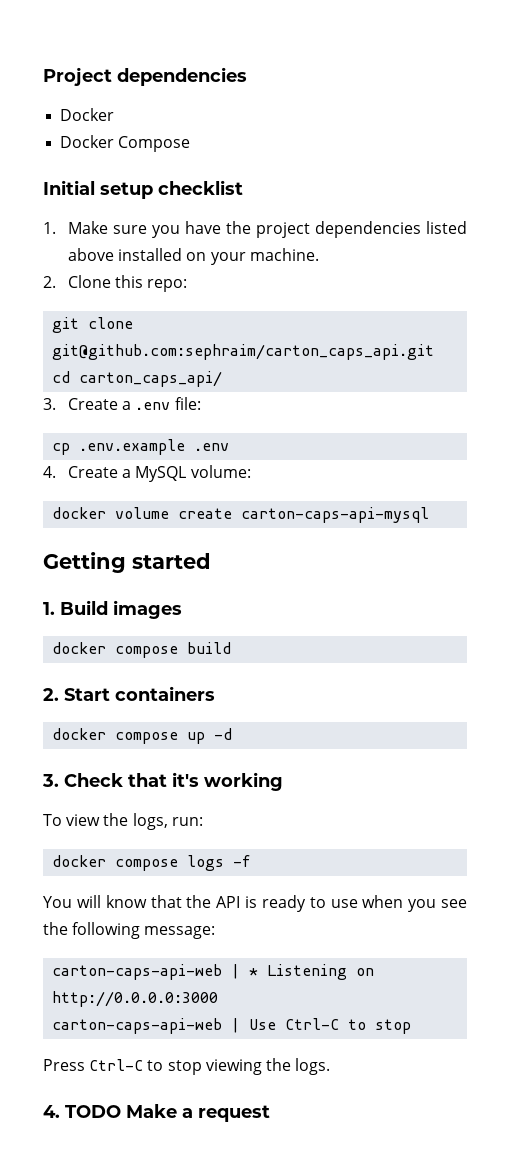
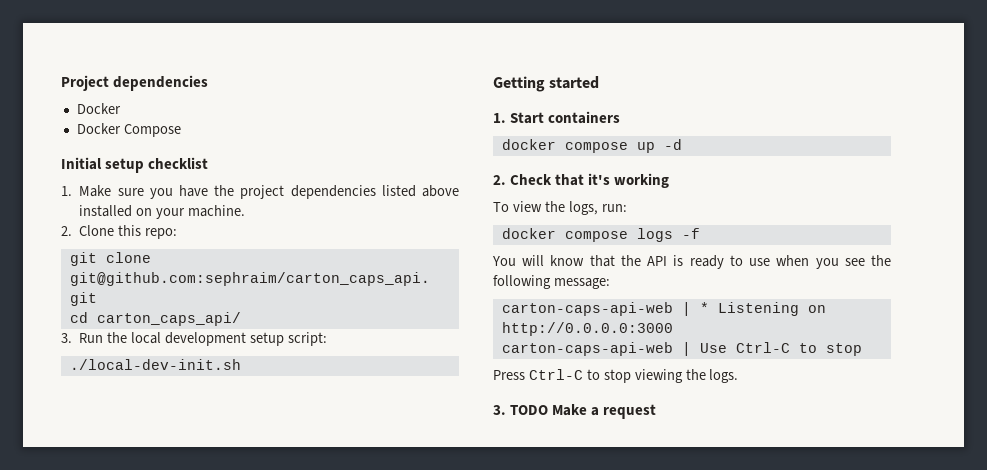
[67,397,201,410] [52,439,230,455] [43,465,251,482] [52,507,430,523] [43,552,211,573] [43,600,182,619] [52,642,232,658] [43,688,59,701] Create a .env file: // cp .env.example .env // 4. Create a MySQL volume: // docker volume create carton-caps-api-mysql // Getting started // 1. Build images // docker compose build // 2. -> [79,332,327,346] [69,359,241,370] [493,76,600,92] [493,113,506,123] Run the local development setup script: // ./local-dev-init.sh // Getting started // 1.
[42,774,59,787] 3. -> [493,175,506,185] 2.
[43,1105,60,1118] 4. -> [493,405,506,415] 3.

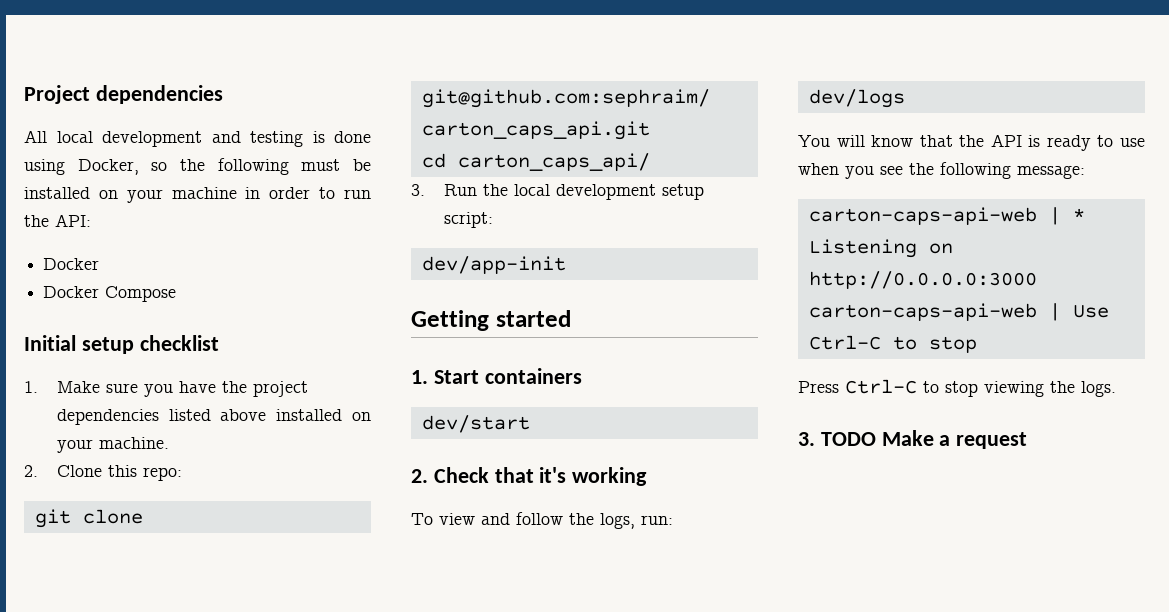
(209, 83) none -> [24,130,371,147] [24,158,371,175] [24,187,371,203] [24,214,91,227] // All local development and testing is done using Docker, so the following must be installed on your machine in order to run the API:
[69,359,241,370] ./local-dev-init.sh -> [421,256,566,274] dev/app-init
[501,139,682,153] docker compose up -d -> [421,415,530,433] dev/start
(542, 206) none -> [481,512,563,525] and follow
[501,228,700,242] docker compose logs -f -> [808,89,905,108] dev/logs

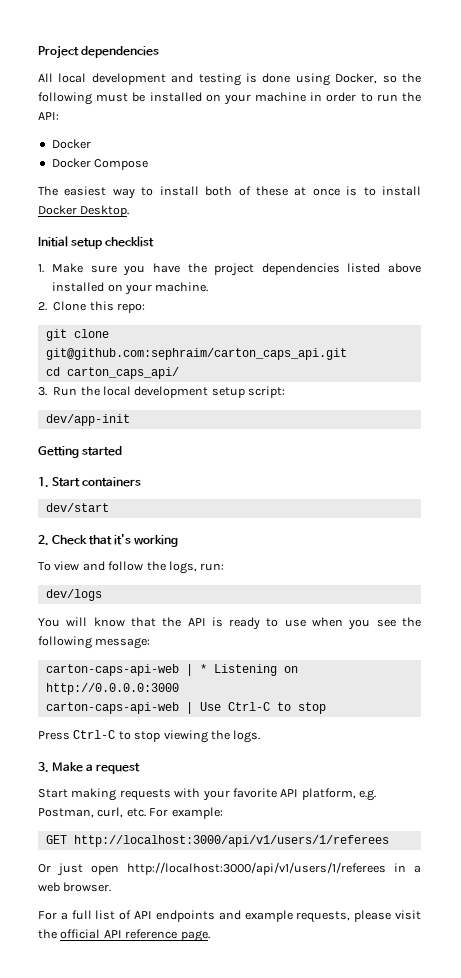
(177, 294) none -> [38,186,422,199] [38,205,130,217] // The easiest way to install both of these at once is to install Docker Desktop.
[820,432,876,446] TODO -> (49, 767) none
(1028, 440) none -> [38,788,376,801] [38,807,223,819] [45,835,389,847] [38,862,421,876] [38,882,112,892] [38,910,421,923] [38,929,210,942] // Start making requests with your favorite API platform, e.g. Postman, curl, etc. For example: // GET http://localhost:3000/api/v1/users/1/referees // Or just open http://localhost:3000/api/v1/users/1/referees in a web browser. // For a full list of API endpoints and example requests, please visit the official API reference page.

